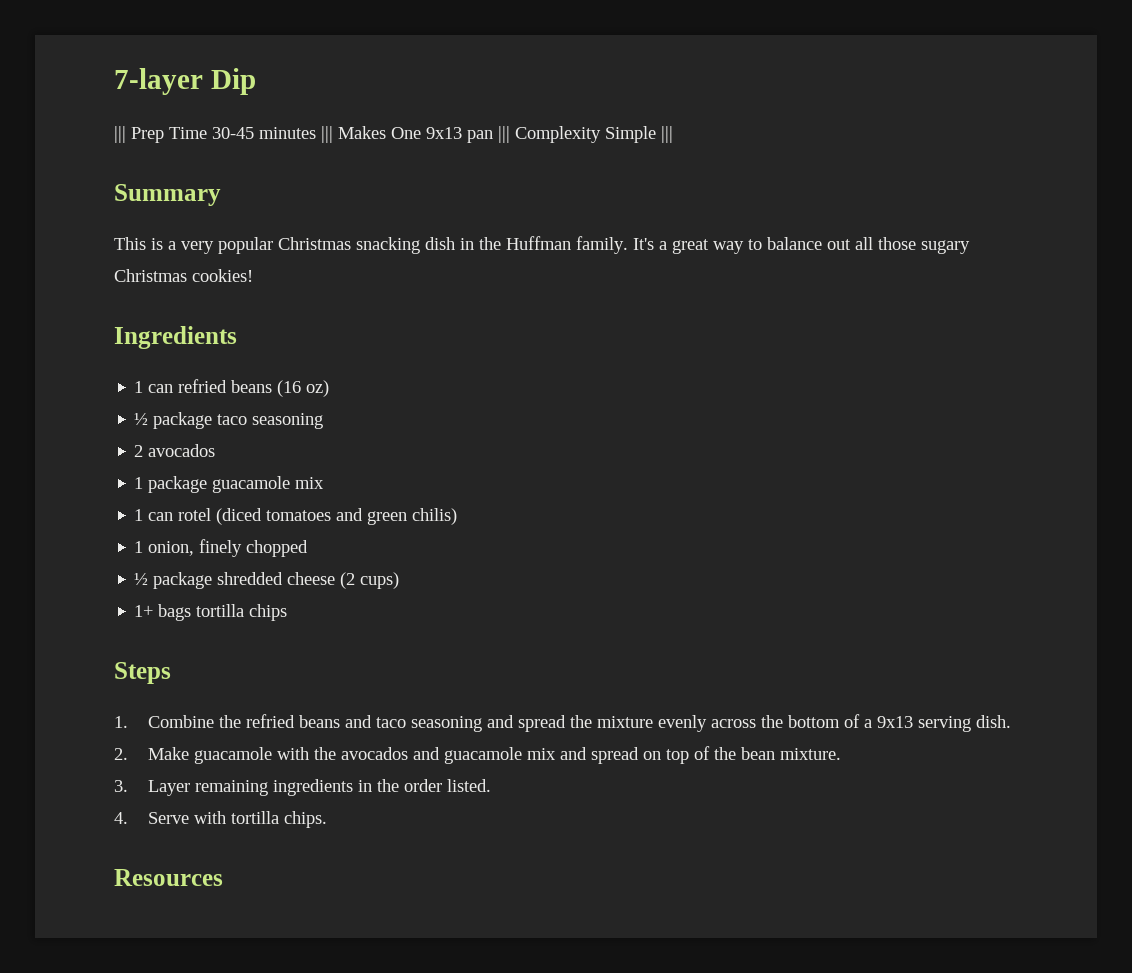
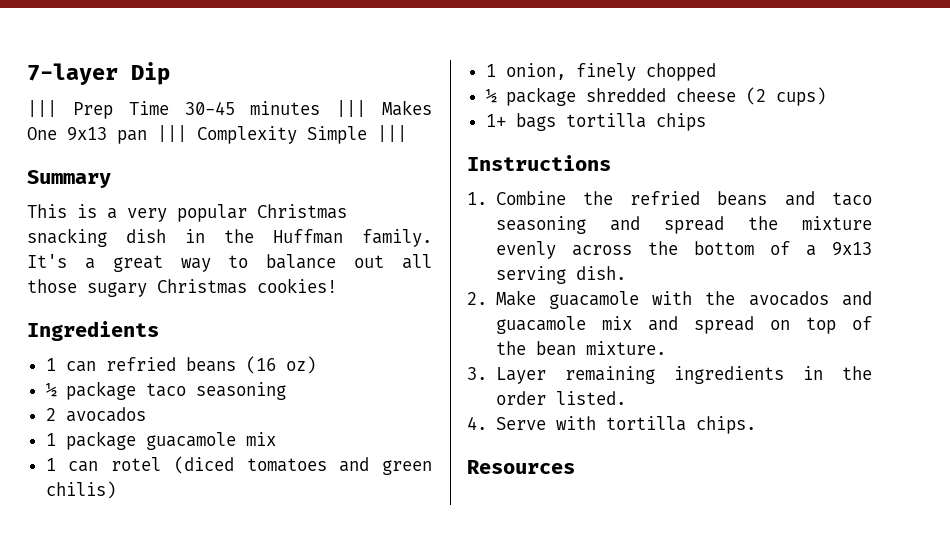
[114,662,171,684] Steps -> [467,155,611,171] Instructions

